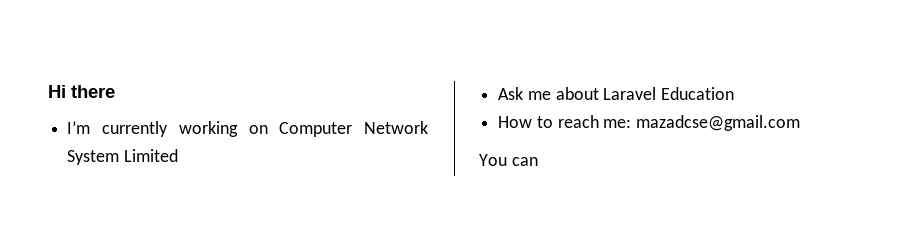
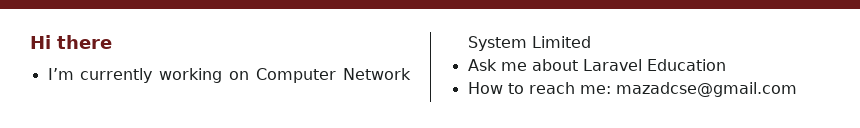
[479,154,538,166] // You can -> (797, 89) none

